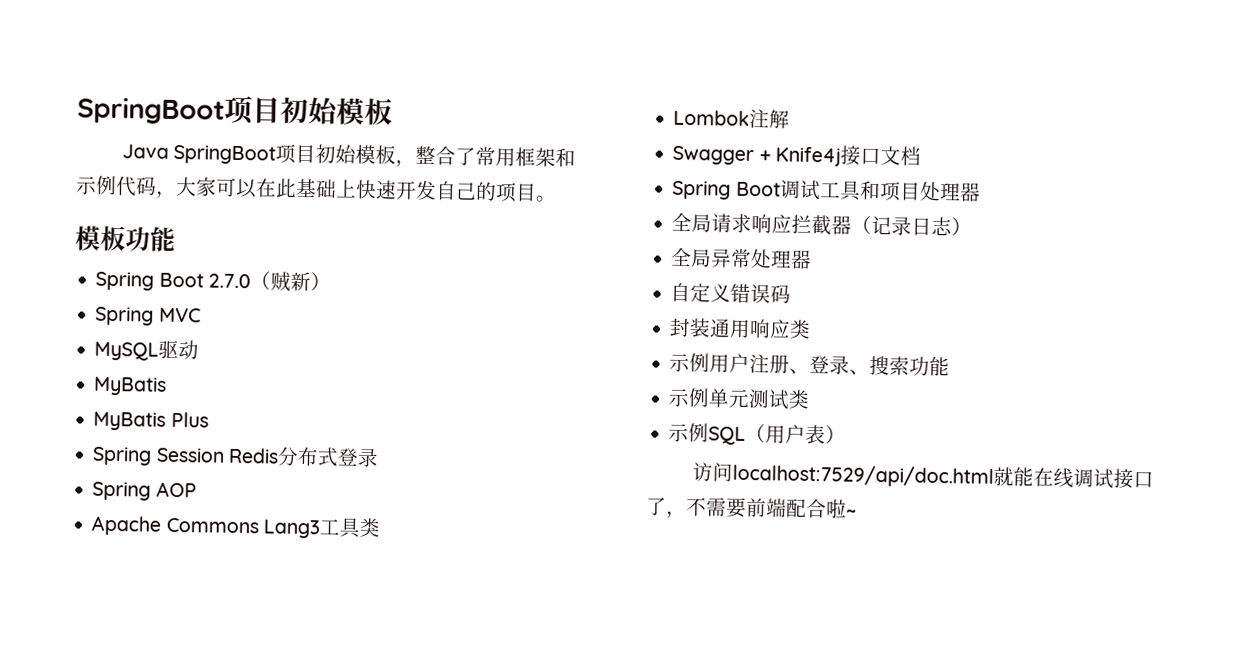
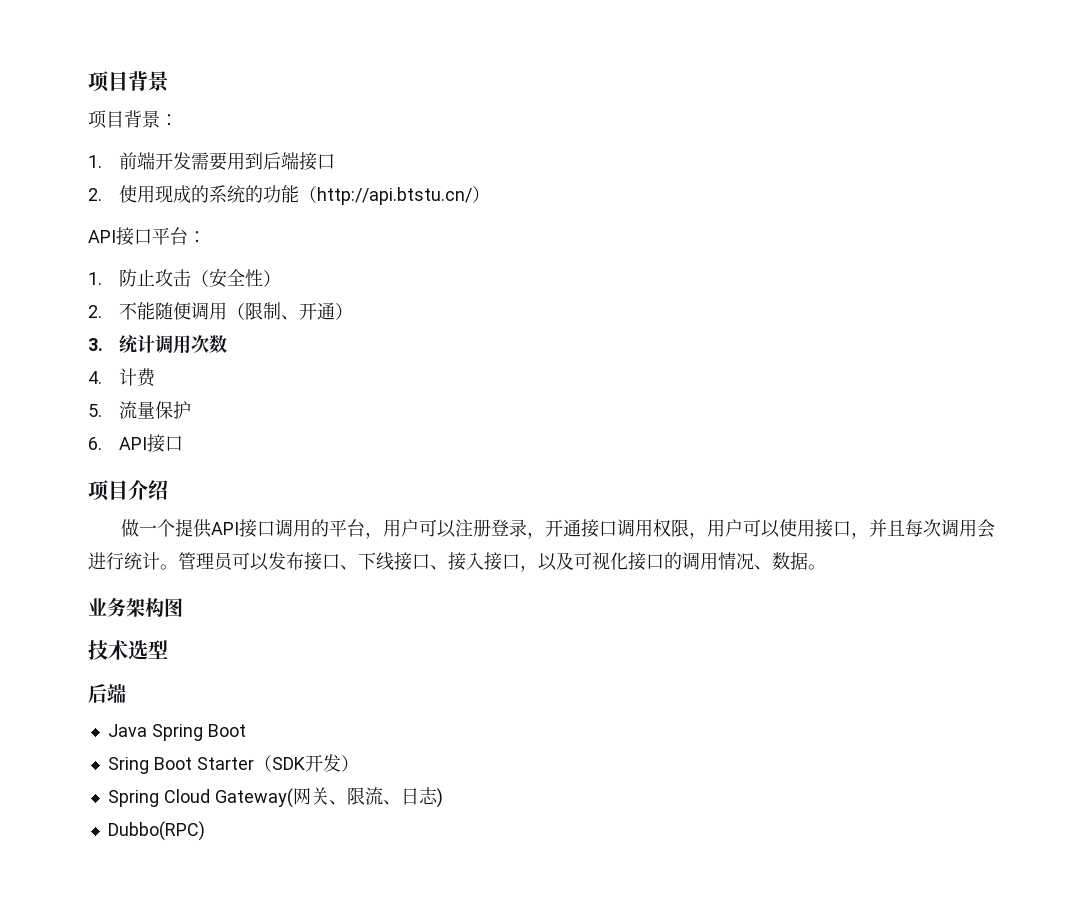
[77,95,393,126] [121,143,576,168] [76,175,557,203] [75,225,176,253] [95,271,331,292] [95,306,201,326] [94,340,200,361] [93,376,168,396] [93,411,209,431] [92,446,379,468] [92,481,197,501] [91,515,380,539] [673,109,791,129] [672,145,921,167] [672,179,981,202] [671,212,973,237] [670,247,813,270] [670,282,792,304] [669,317,812,339] [669,353,951,377] [668,388,811,410] [668,423,847,445] [691,462,1154,490] [646,497,857,519] SpringBoot项目初始模板 // Java SpringBoot项目初始模板，整合了常用框架和示例代码，大家可以在此基础上快速开发自己的项目。 // 模板功能 // Spring Boot 2.7.0（贼新） // Spring MVC // MySQL驱动 // MyBatis // MyBatis Plus // Spring Session Redis分布式登录 // Spring AOP // Apache Commons Lang3工具类 // Lombok注解 // Swagger + Knife4j接口文档 // Spring Boot调试工具和项目处理器 // 全局请求响应拦截器（记录日志） // 全局异常处理器 // 自定义错误码 // 封装通用响应类 // 示例用户注册、登录、搜索功能 // 示例单元测试类 // 示例SQL（用户表） // 访问localhost:7529/api/doc.html就能在线调试接口了，不需要前端配合啦~ -> [88,71,169,92] [88,110,178,129] [88,152,336,171] [88,185,491,205] [88,227,206,246] [88,268,282,288] [88,302,354,320] [88,335,228,354] [88,368,157,387] [88,401,192,419] [88,434,184,453] [88,480,168,501] [121,519,996,539] [88,552,826,572] [88,598,183,617] [88,640,168,660] [88,683,126,703] [107,724,246,741] [107,754,359,774] [107,787,443,808] [107,821,205,841] 项目背景 // 项目背景： // 1.前端开发需要用到后端接口 // 2.使用现成的系统的功能（http://api.btstu.cn/） // API接口平台： // 1.防止攻击（安全性） // 2.不能随便调用（限制、开通） // 3.统计调用次数 // 4.计费 // 5.流量保护 // 6. API接口 // 项目介绍 // 做一个提供API接口调用的平台，用户可以注册登录，开通接口调用权限，用户可以使用接口，并且每次调用会进行统计。管理员可以发布接口、下线接口、接入接口，以及可视化接口的调用情况、数据。 // 业务架构图 // 技术选型 // 后端 // Java Spring Boot // Sring Boot Starter（SDK开发） // Spring Cloud Gateway(网关、限流、日志) // Dubbo(RPC)

